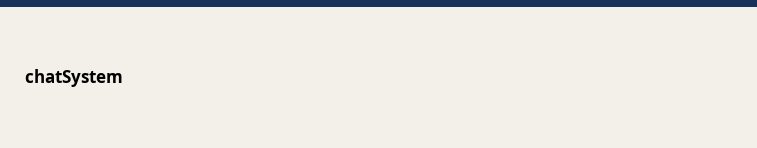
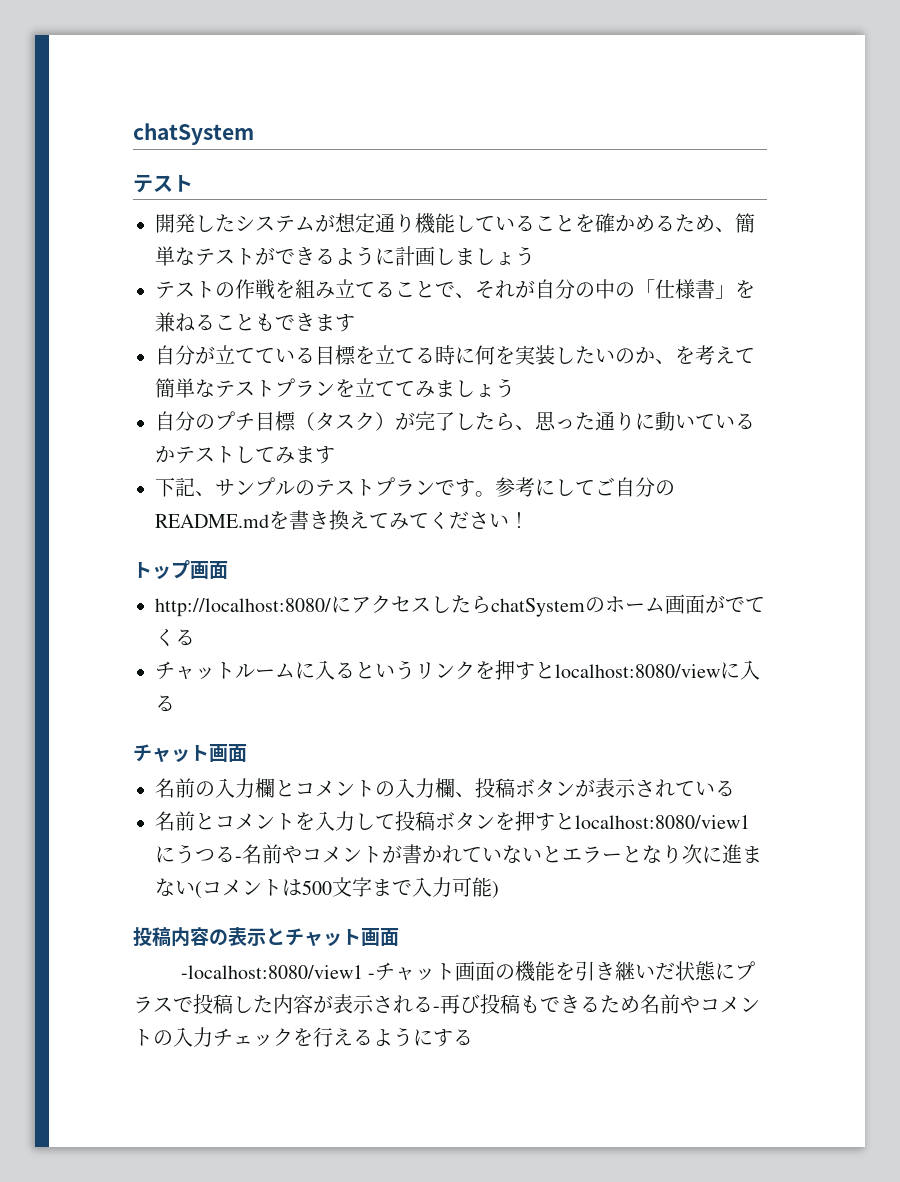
[25,69,123,87] chatSystem -> [133,123,254,145] [133,174,193,193] [155,213,755,234] [155,246,535,266] [155,279,755,300] [155,312,355,332] [155,345,755,365] [155,378,515,398] [155,411,755,431] [155,445,335,464] [155,477,675,497] [155,510,529,530] [133,560,228,579] [155,594,765,617] [155,628,195,646] [155,660,760,680] [155,695,175,712] [133,744,247,762] [155,778,735,798] [155,811,750,831] [155,844,762,864] [155,877,499,899] [133,927,399,947] [180,961,756,982] [133,994,760,1014] [133,1027,473,1047] chatSystem // テスト // 開発したシステムが想定通り機能していることを確かめるため、簡単なテストができるように計画しましょう // テストの作戦を組み立てることで、それが自分の中の「仕様書」を兼ねることもできます // 自分が立てている目標を立てる時に何を実装したいのか、を考えて簡単なテストプランを立ててみましょう // 自分のプチ目標（タスク）が完了したら、思った通りに動いているかテストしてみます // 下記、サンプルのテストプランです。参考にしてご自分のREADME.mdを書き換えてみてください！ // トップ画面 // http://localhost:8080/にアクセスしたらchatSystemのホーム画面がでてくる // チャットルームに入るというリンクを押すとlocalhost:8080/viewに入る // チャット画面 // 名前の入力欄とコメントの入力欄、投稿ボタンが表示されている // 名前とコメントを入力して投稿ボタンを押すとlocalhost:8080/view1にうつる-名前やコメントが書かれていないとエラーとなり次に進まない(コメントは500文字まで入力可能) // 投稿内容の表示とチャット画面 // -localhost:8080/view1 -チャット画面の機能を引き継いだ状態にプラスで投稿した内容が表示される-再び投稿もできるため名前やコメントの入力チェックを行えるようにする

